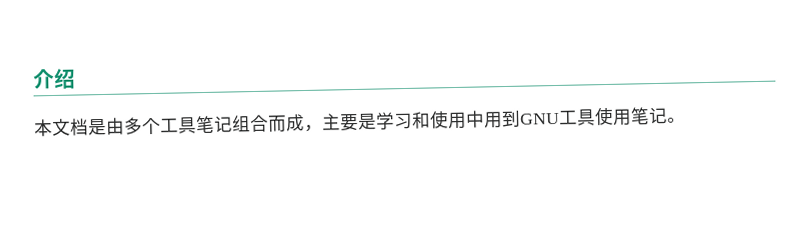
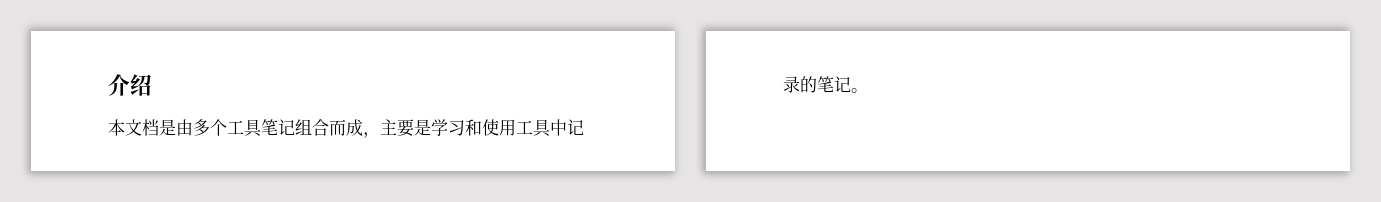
[465,106,632,129] 中用到GNU工具使用 -> [516,119,584,137] [783,76,817,93] 工具中记录的

